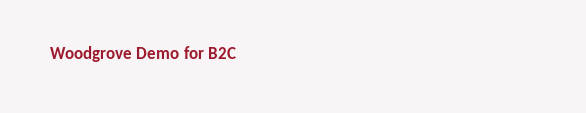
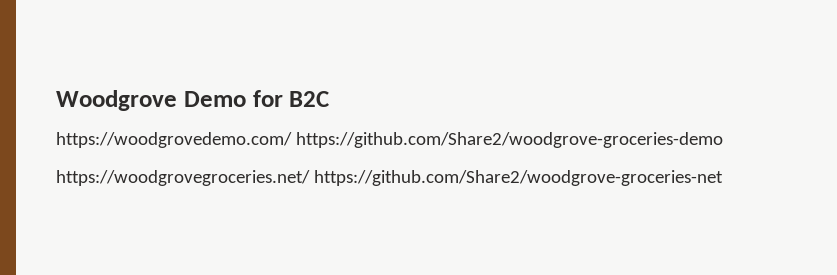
(237, 53) none -> [56,132,723,148] [56,170,723,186] // https://woodgrovedemo.com/ https://github.com/Share2/woodgrove-groceries-demo // https://woodgrovegroceries.net/ https://github.com/Share2/woodgrove-groceries-net

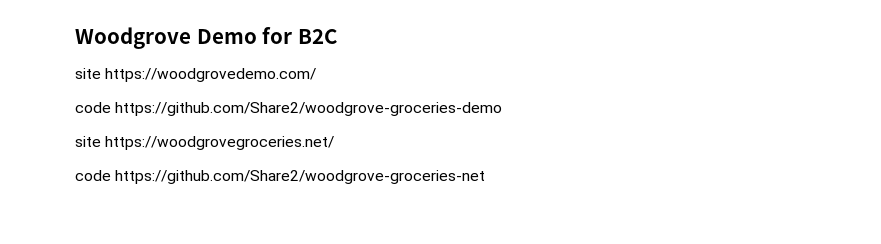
(330, 99) none -> [75,68,101,79] site
(292, 140) none -> [75,102,111,113] // code
(723, 140) none -> [75,136,101,147] site
(310, 178) none -> [75,170,111,181] // code

